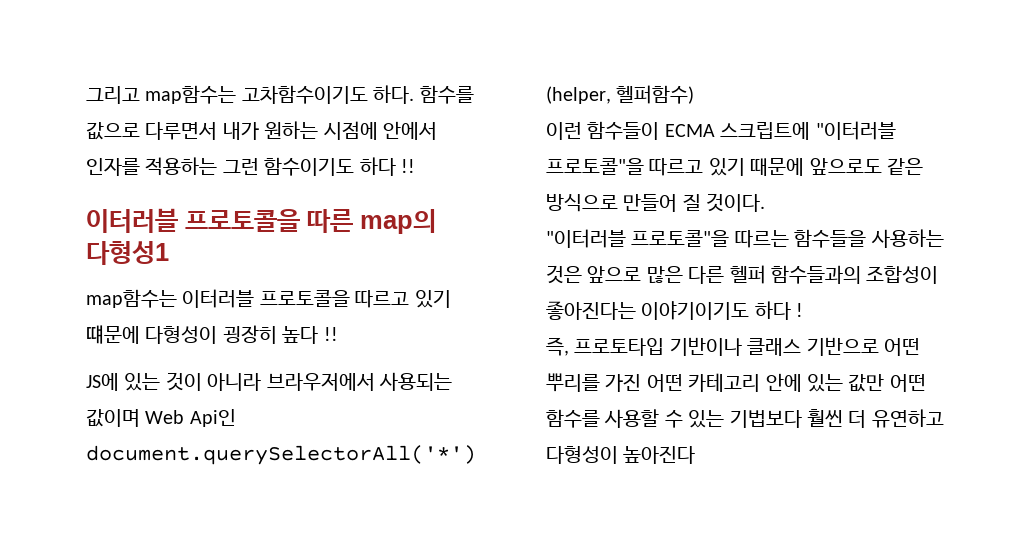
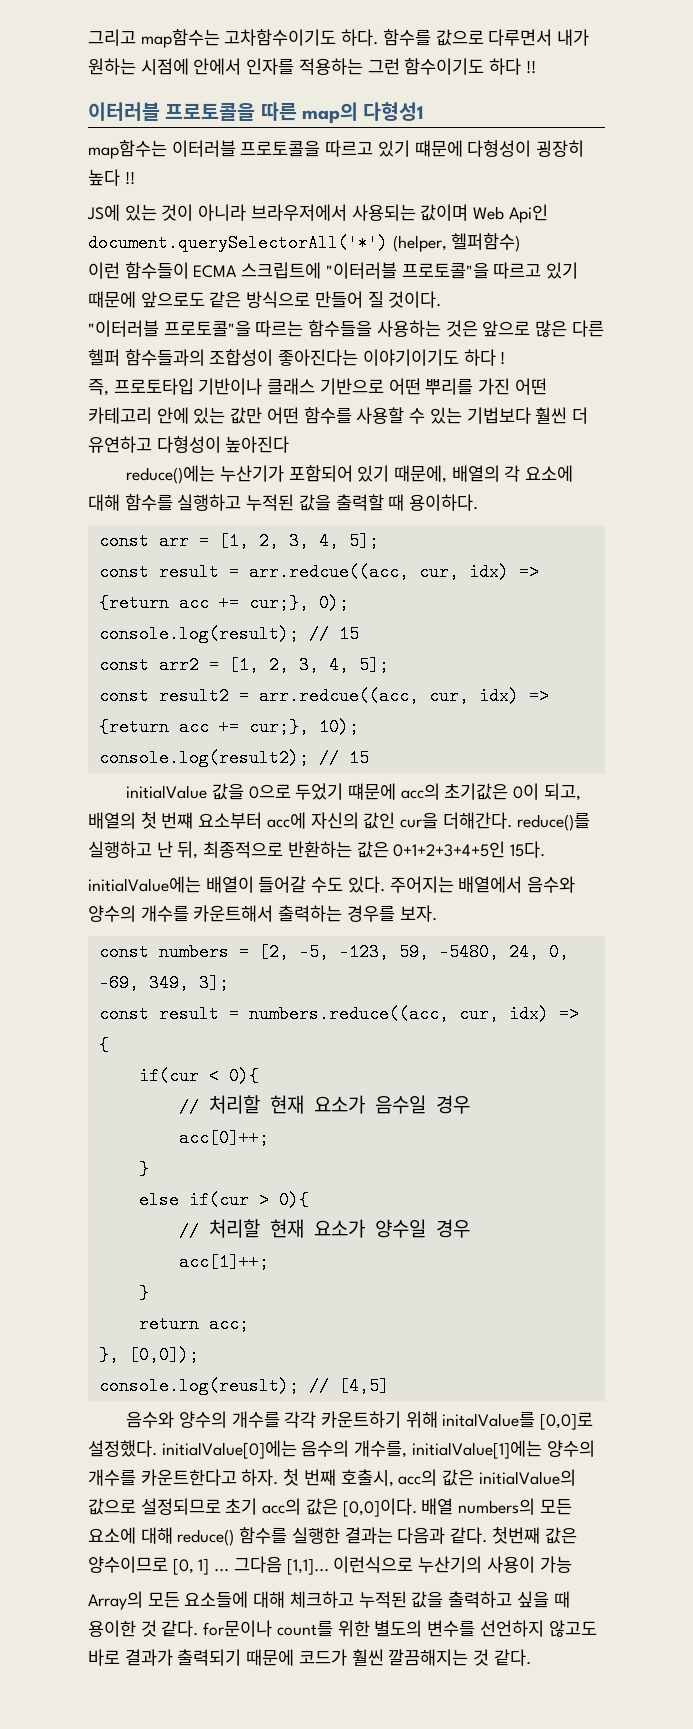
(696, 455) none -> [126,465,574,484] [88,494,479,511] [98,532,379,550] [98,563,539,581] [98,594,349,612] [98,625,359,643] [98,656,389,674] [98,687,549,705] [98,718,359,736] [98,749,369,767] [126,783,581,801] [88,812,590,831] [88,841,546,859] [88,876,576,893] [88,905,437,922] [98,943,569,961] [98,974,229,992] [98,1005,579,1023] [98,1036,109,1054] [138,1067,259,1085] [178,1095,470,1116] [178,1129,269,1147] [138,1160,149,1178] [138,1191,309,1209] [178,1219,470,1240] [178,1253,269,1271] [138,1284,149,1302] [138,1315,249,1333] [98,1346,199,1364] [98,1377,389,1395] [126,1411,594,1430] [88,1440,595,1459] [88,1469,576,1487] [88,1498,572,1517] [88,1527,577,1546] [88,1556,572,1575] [88,1591,570,1610] [88,1620,597,1637] [88,1649,531,1666] // reduce()에는 누산기가 포함되어 있기 때문에, 배열의 각 요소에 대해 함수를 실행하고 누적된 값을 출력할 때 용이하다. // const arr = [1, 2, 3, 4, 5]; // const result = arr.redcue((acc, cur, idx) => {return acc += cur;}, 0); // console.log(result); // 15 // const arr2 = [1, 2, 3, 4, 5]; // const result2 = arr.redcue((acc, cur, idx) => {return acc += cur;}, 10); // console.log(result2); // 15 // initialValue 값을 0으로 두었기 떄문에 acc의 초기값은 0이 되고, 배열의 첫 번쨰 요소부터 acc에 자신의 값인 cur을 더해간다. reduce()를 실행하고 난 뒤, 최종적으로 반환하는 값은 0+1+2+3+4+5인 15다. // initialValue에는 배열이 들어갈 수도 있다. 주어지는 배열에서 음수와 양수의 개수를 카운트해서 출력하는 경우를 보자. // const numbers = [2, -5, -123, 59, -5480, 24, 0, -69, 349, 3]; // const result = numbers.reduce((acc, cur, idx) => { // if(cur < 0){ // // 처리할 현재 요소가 음수일 경우 // acc[0]++; // } // else if(cur > 0){ // // 처리할 현재 요소가 양수일 경우 // acc[1]++; // } // return acc; // }, [0,0]); // console.log(reuslt); // [4,5] // 음수와 양수의 개수를 각각 카운트하기 위해 initalValue를 [0,0]로 설정했다. initialValue[0]에는 음수의 개수를, initialValue[1]에는 양수의 개수를 카운트한다고 하자. 첫 번째 호출시, acc의 값은 initialValue의 값으로 설정되므로 초기 acc의 값은 [0,0]이다. 배열 numbers의 모든 요소에 대해 reduce() 함수를 실행한 결과는 다음과 같다. 첫번째 값은 양수이므로 [0, 1] ... 그다음 [1,1]... 이런식으로 누산기의 사용이 가능 // Array의 모든 요소들에 대해 체크하고 누적된 값을 출력하고 싶을 때 용이한 것 같다. for문이나 count를 위한 별도의 변수를 선언하지 않고도 바로 결과가 출력되기 때문에 코드가 훨씬 깔끔해지는 것 같다.

